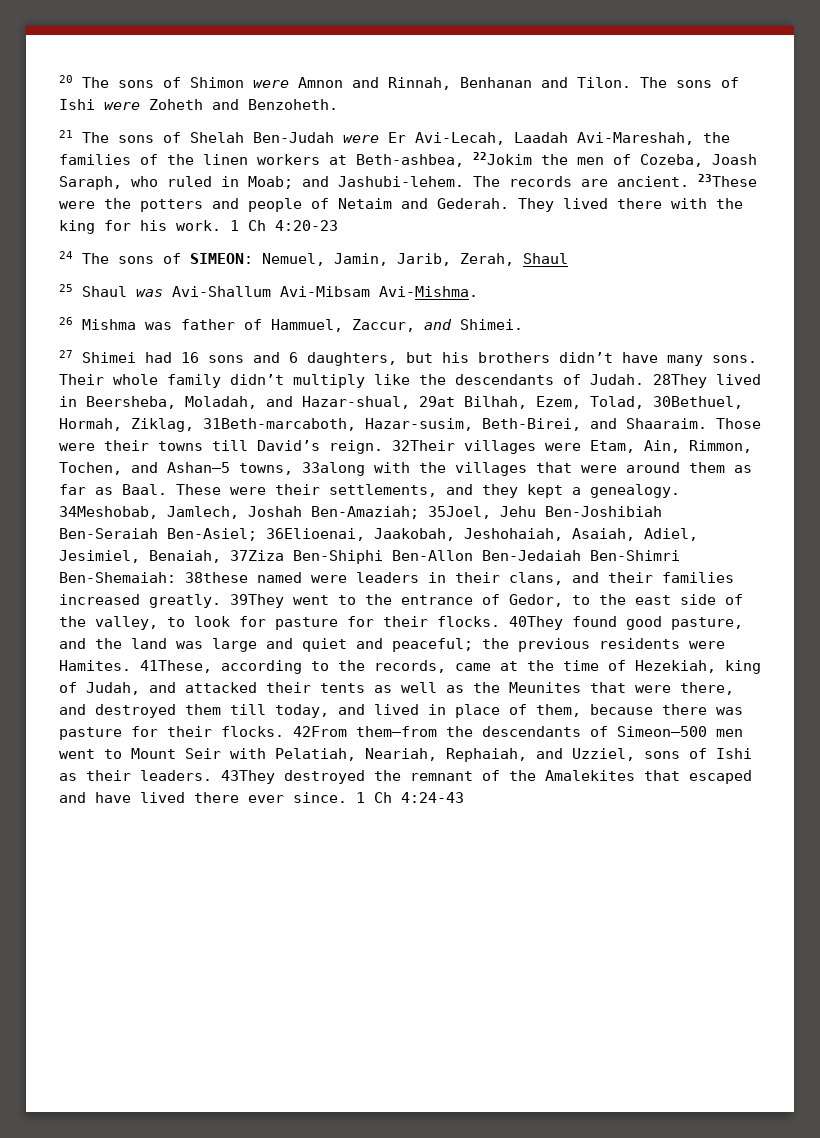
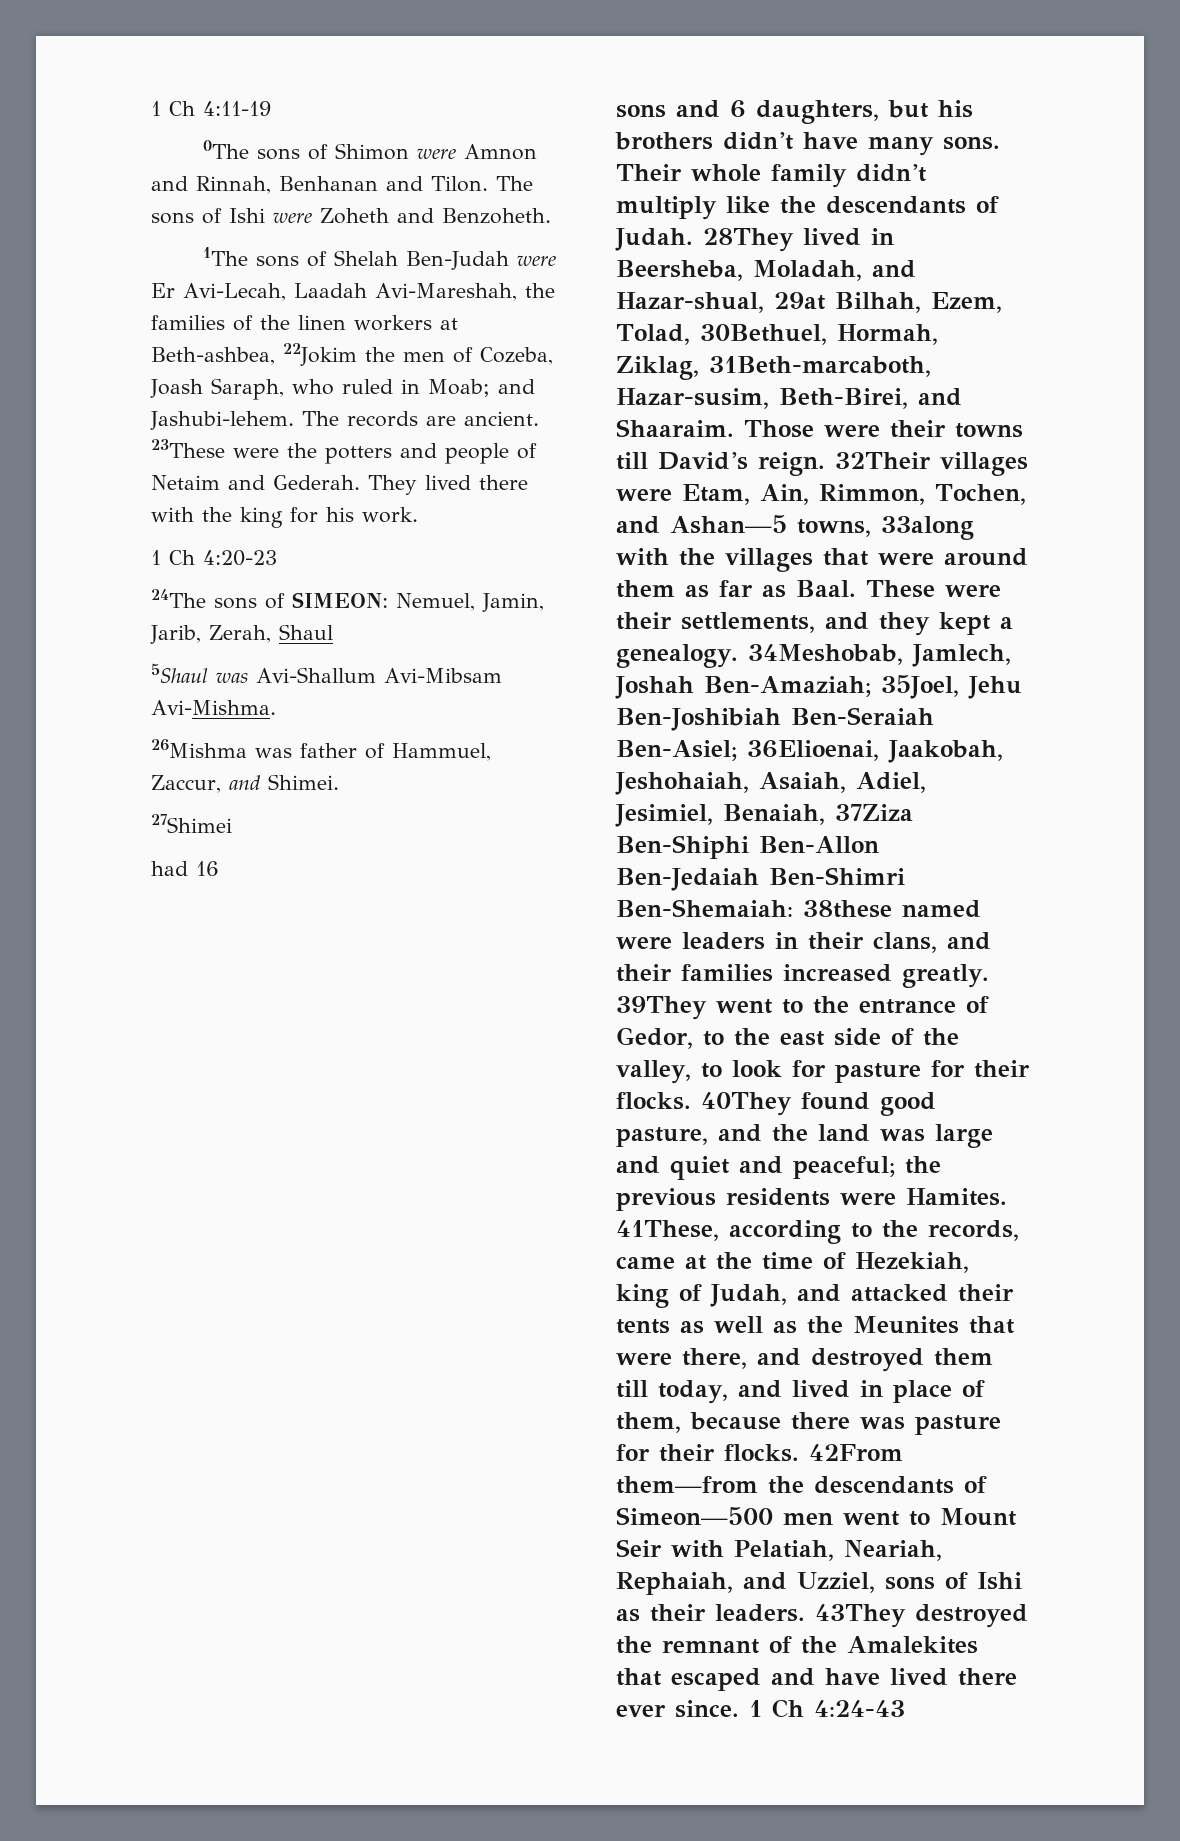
[59,75,109,88] 20 The -> [151,101,271,116] [203,140,250,159] 1 Ch 4:11-19 // 0The
[59,130,109,143] 21 The -> [203,247,249,266] 1The
(221, 225) none -> (418, 515) //
[59,251,109,264] 24 The -> [151,589,206,608] 24The
[59,284,127,297] 25 Shaul -> [151,663,208,683] 5Shaul
[59,317,136,330] 26 Mishma -> [151,739,247,758] 26Mishma
[59,350,136,363] 27 Shimei -> [151,814,232,833] 27Shimei //
(199, 357) none -> (219, 868) //

